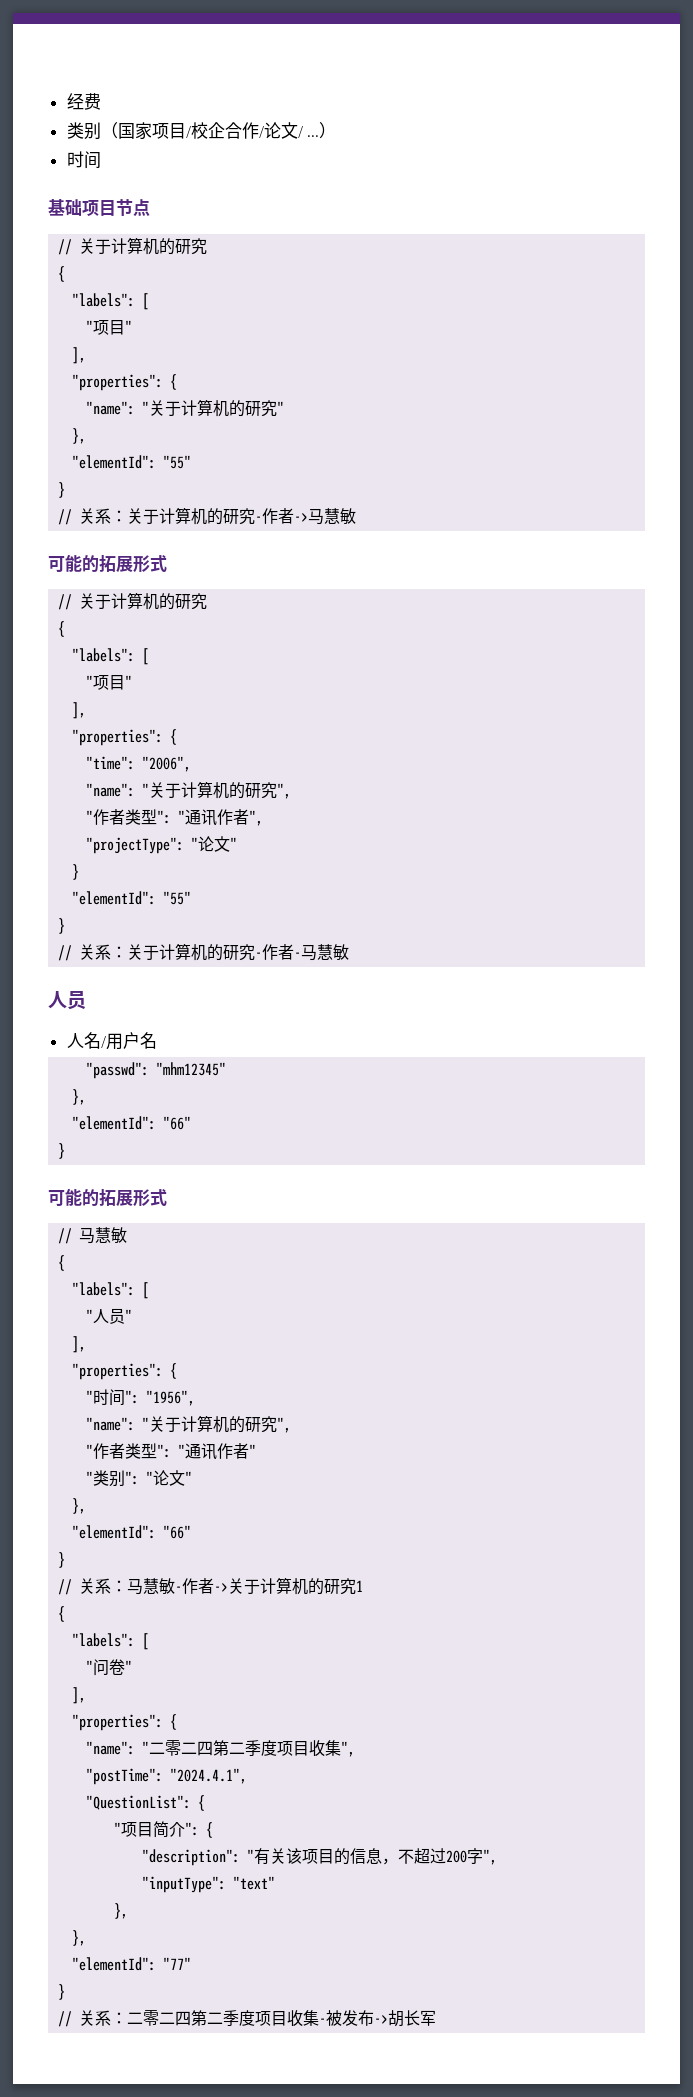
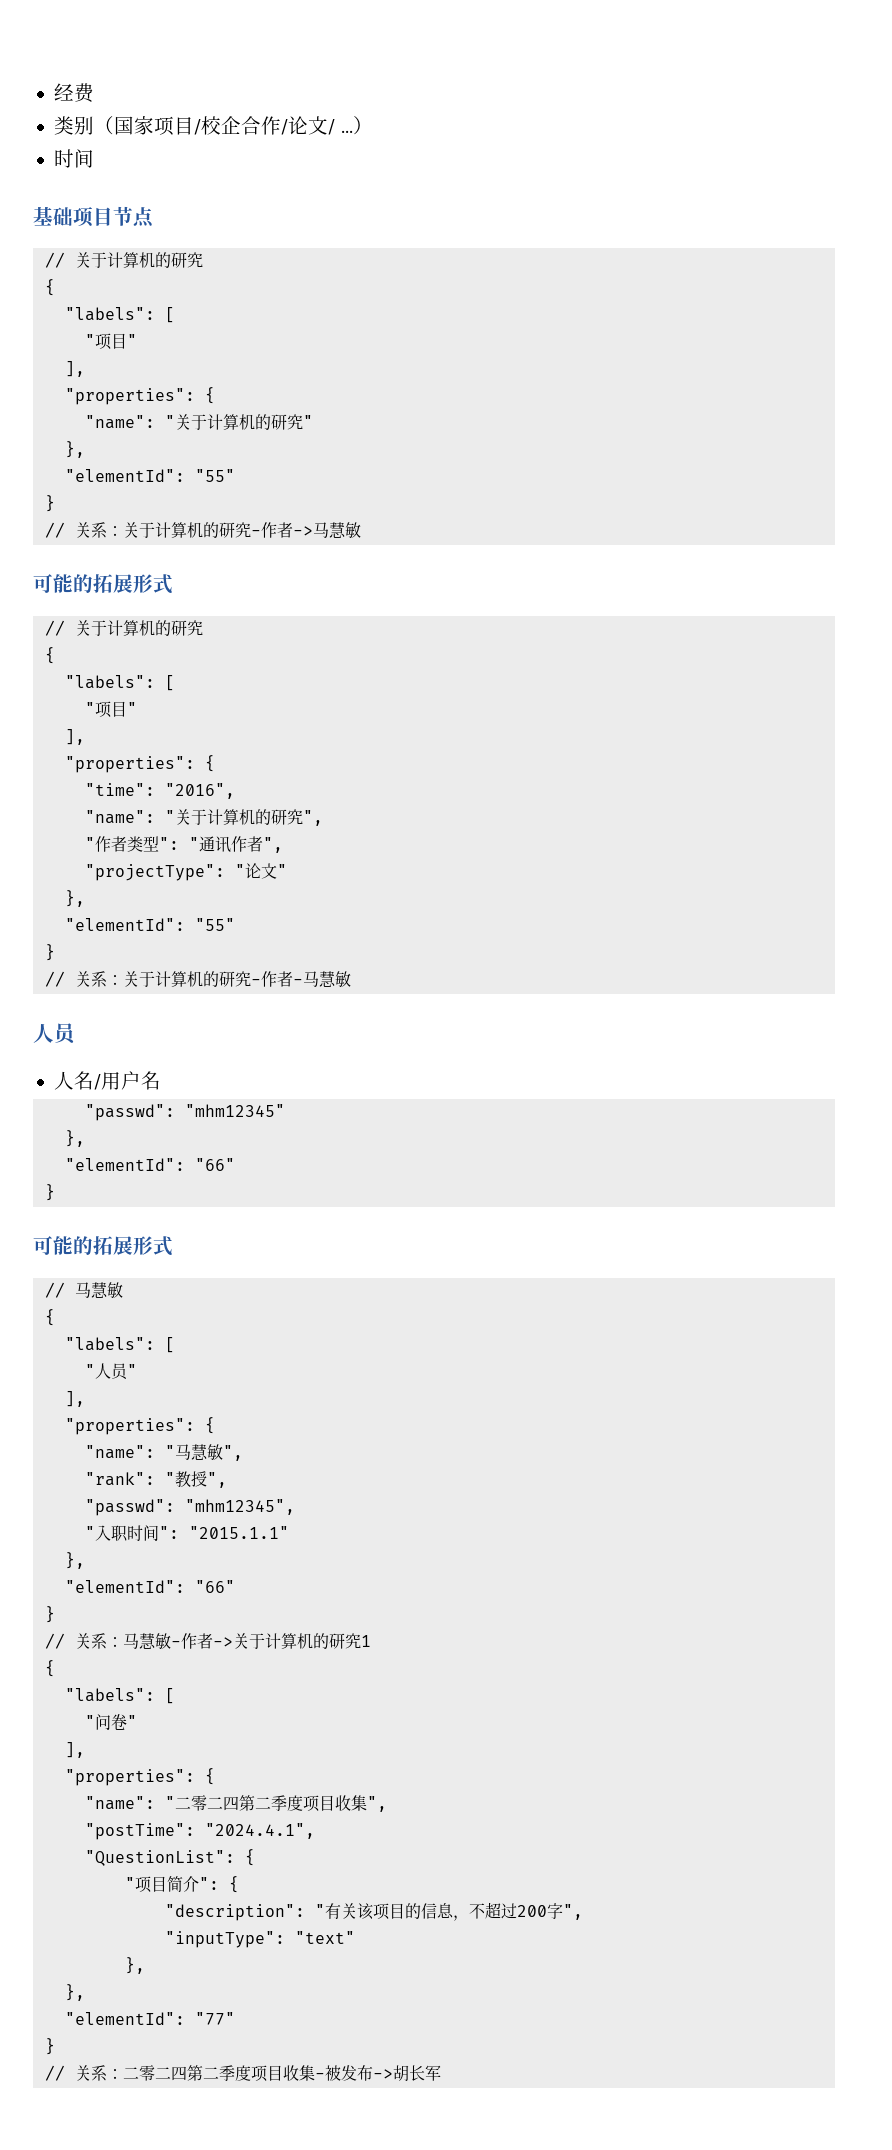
[142,756,192,772] "2006", -> [164,783,235,799] "2016",
[72,864,80,880] } -> [64,890,85,907] },
[86,1389,196,1406] [86,1415,292,1433] [86,1443,257,1460] [86,1470,193,1487] "时间": "1956", // "name": "关于计算机的研究", // "作者类型": "通讯作者" // "类别": "论文" -> [84,1444,243,1461] [84,1471,227,1488] [84,1499,295,1516] [84,1525,289,1542] "name": "马慧敏", // "rank": "教授", // "passwd": "mhm12345", // "入职时间": "2015.1.1"

